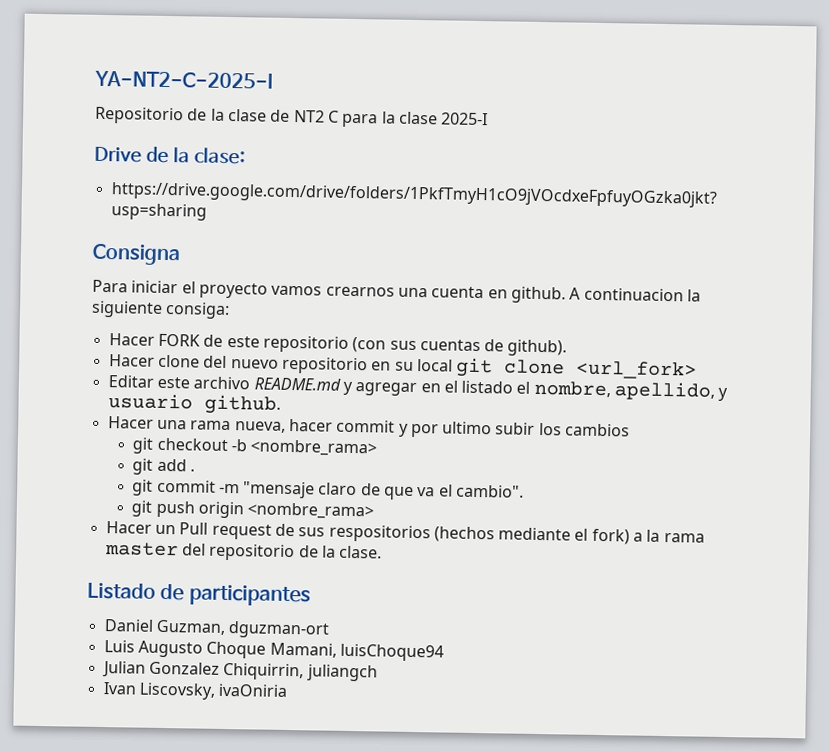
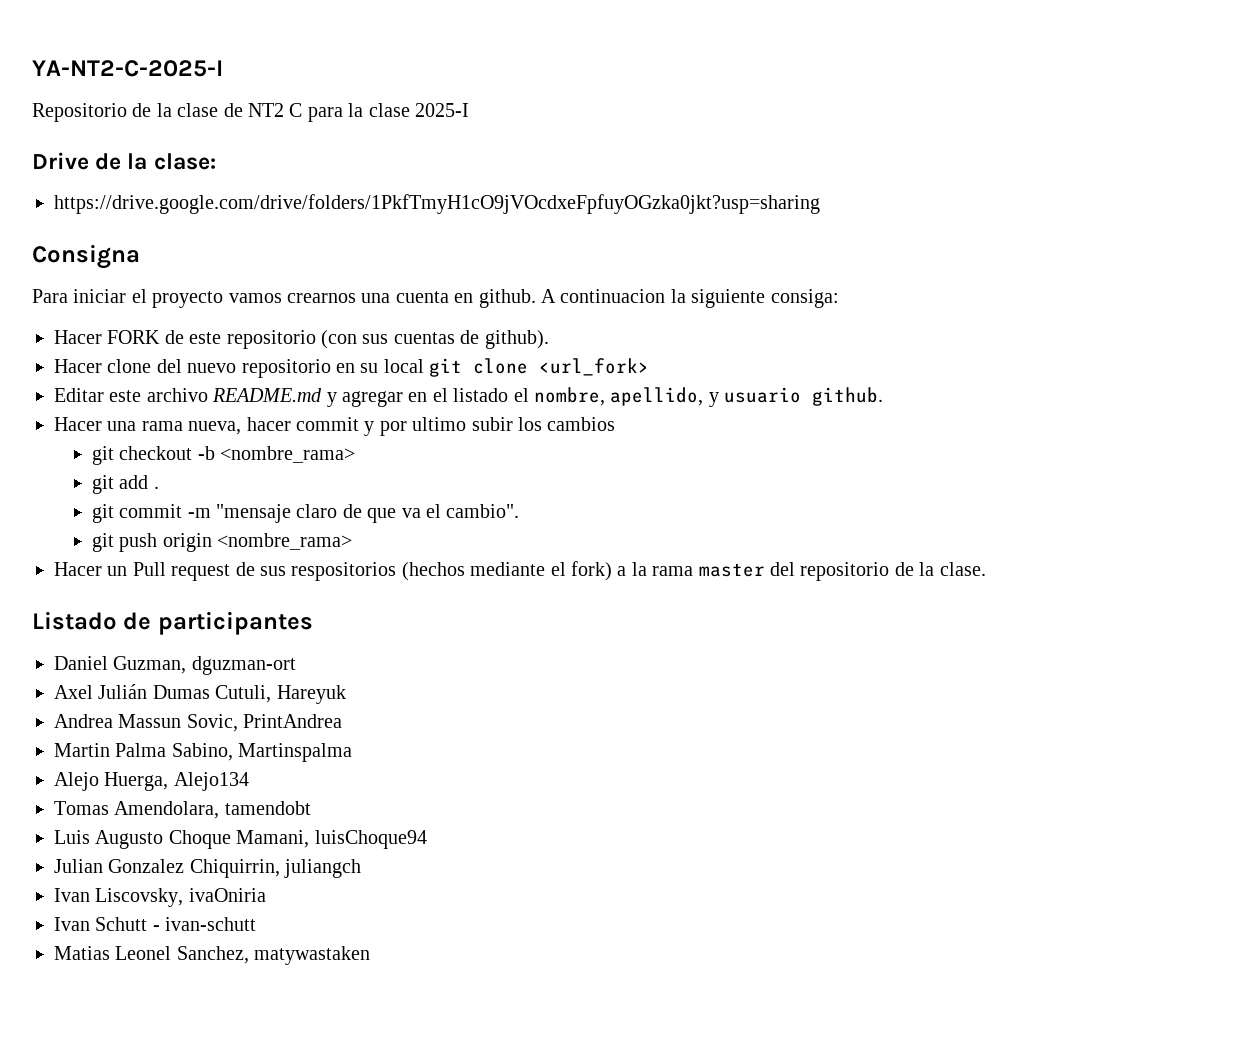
(331, 630) none -> [54,684,346,704] [54,714,343,732] [54,743,353,762] [54,772,249,791] [54,801,311,819] // Axel Julián Dumas Cutuli, Hareyuk // Andrea Massun Sovic, PrintAndrea // Martin Palma Sabino, Martinspalma // Alejo Huerga, Alejo134 // Tomas Amendolara, tamendobt
(289, 690) none -> [54,917,257,931] [54,946,371,965] // Ivan Schutt - ivan-schutt // Matias Leonel Sanchez, matywastaken

